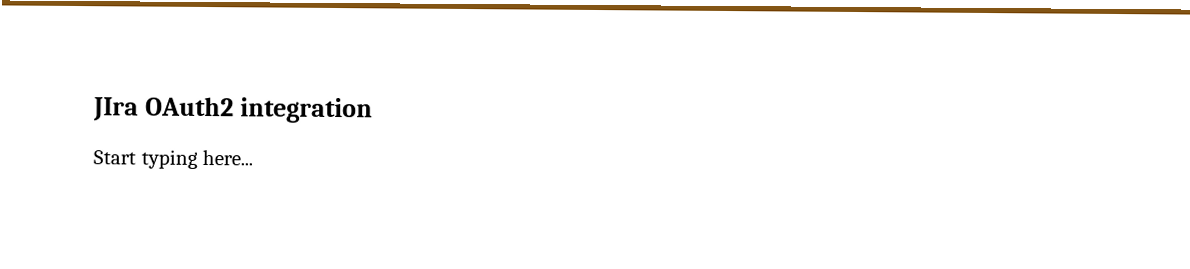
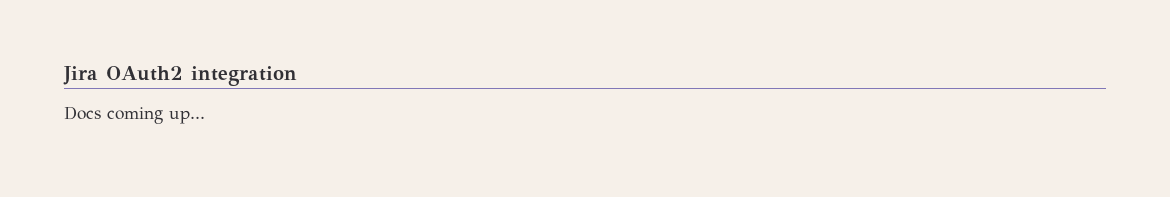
[93,97,139,122] JIra -> [63,66,98,85] Jira
[93,149,254,169] Start typing here... -> [64,106,205,124] Docs coming up...

